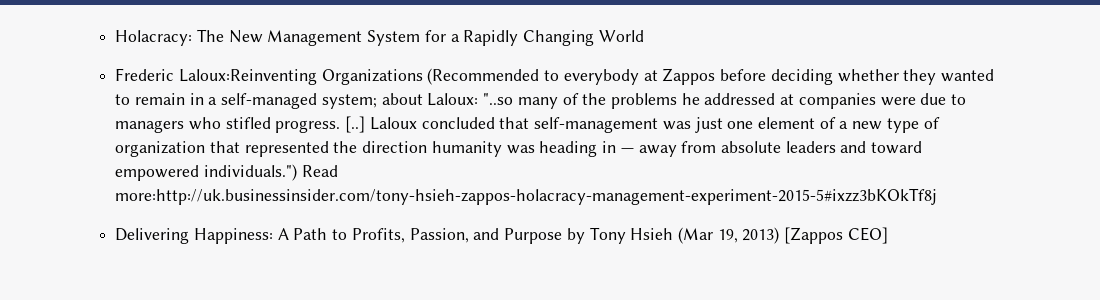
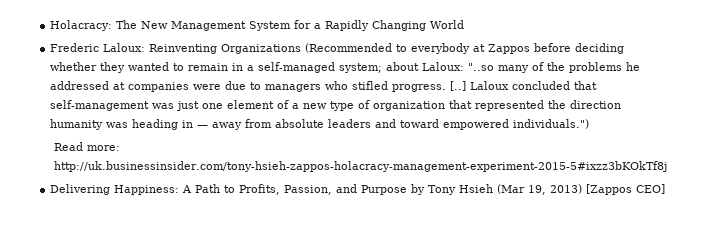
[178,69,317,85] Laloux:Reinventing -> [103,43,218,54] Laloux: Reinventing
[301,165,338,177] [115,188,938,205] Read more:http://uk.businessinsider.com/tony-hsieh-zappos-holacracy-management-experiment-2015-5#ixzz3bKOkTf8j -> [54,142,121,151] [54,161,668,172] // Read more: http://uk.businessinsider.com/tony-hsieh-zappos-holacracy-management-experiment-2015-5#ixzz3bKOkTf8j

